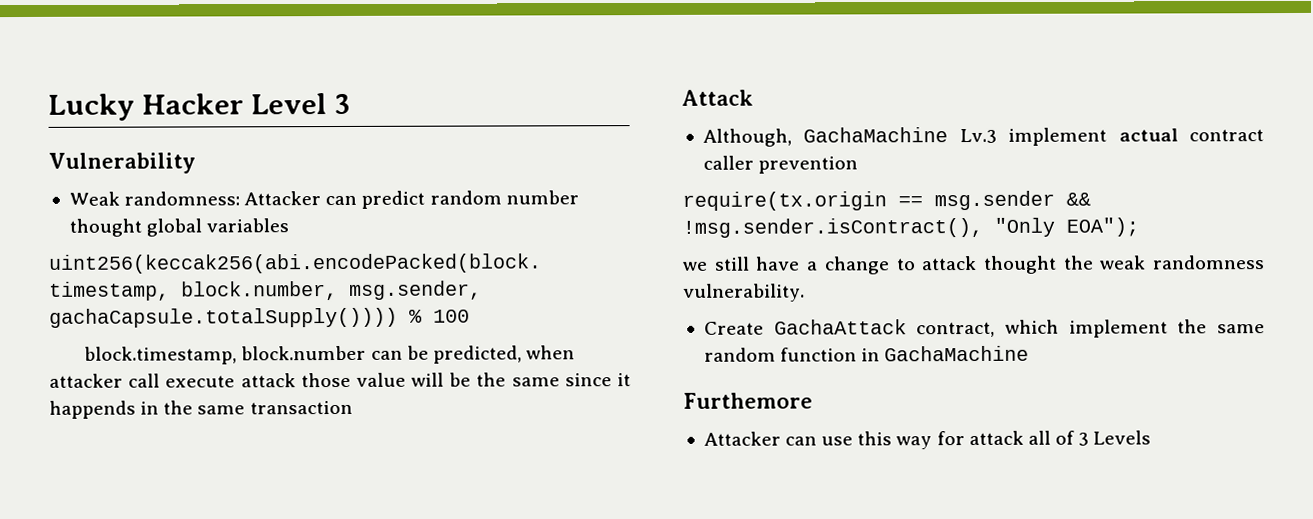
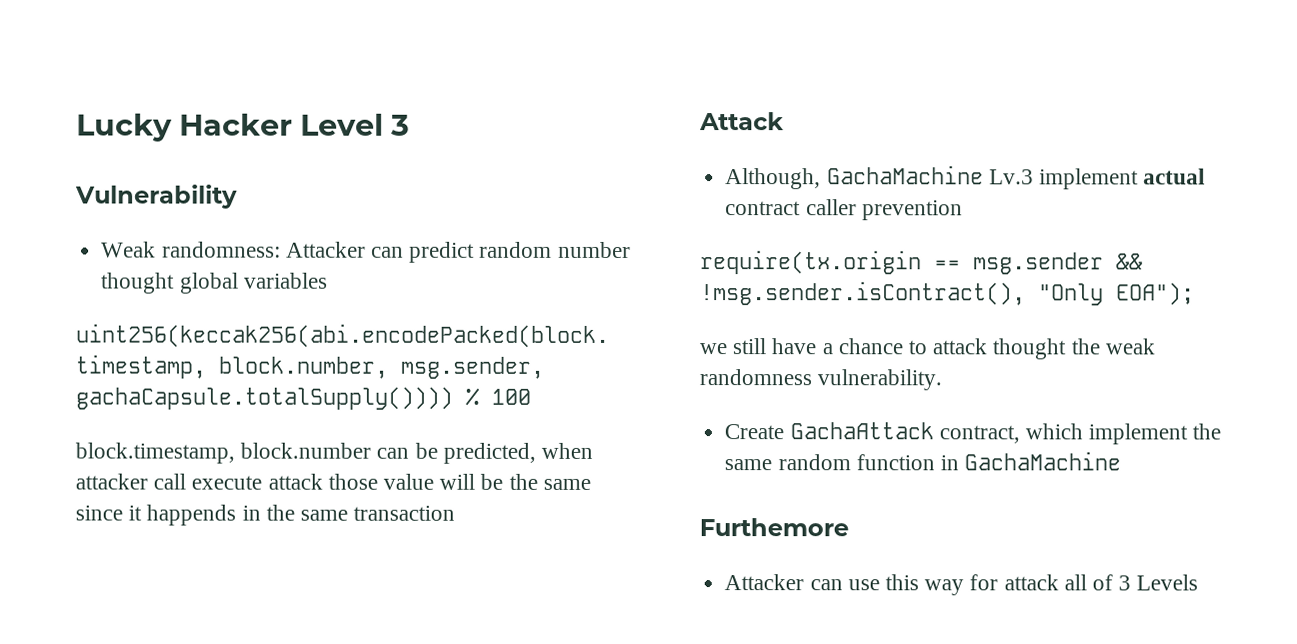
[823,256,890,275] change -> [837,338,903,355] chance

